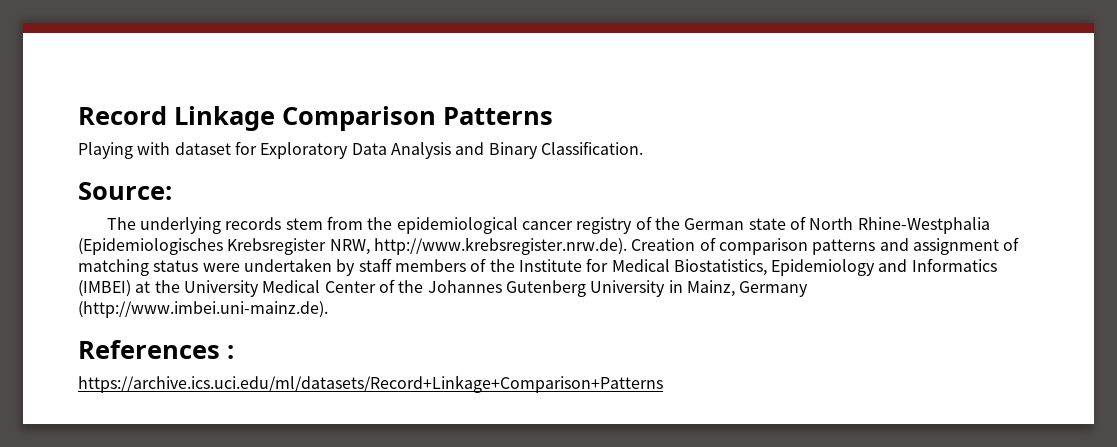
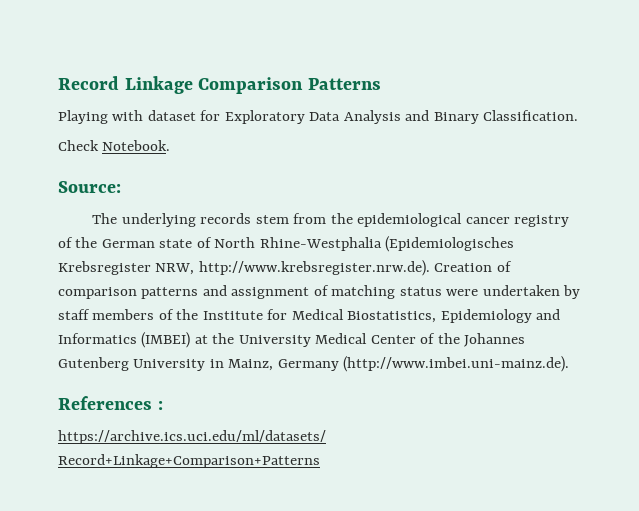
(643, 148) none -> [58,140,171,151] // Check Notebook.

